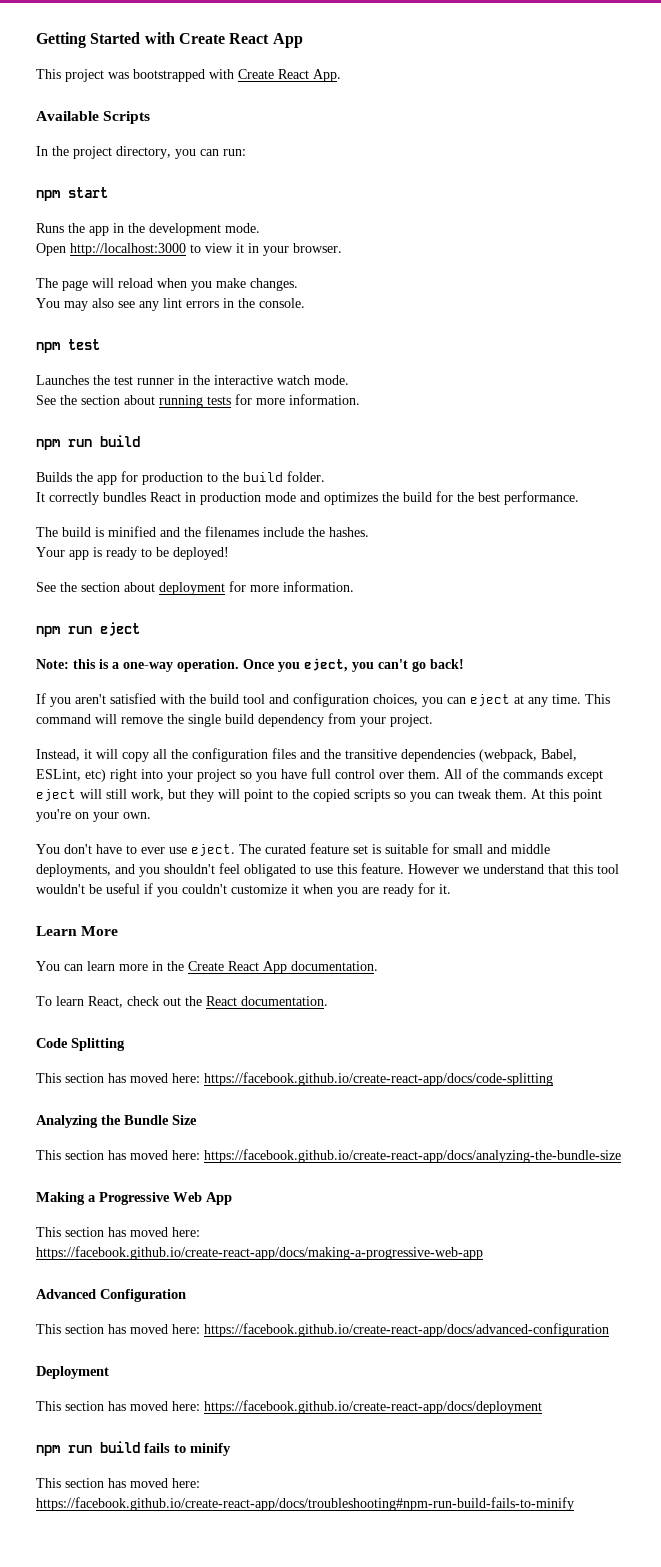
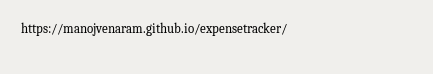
[36,32,303,48] [36,69,341,82] [36,111,151,124] [36,146,246,159] [36,187,108,201] [36,223,260,236] [36,243,342,256] [36,278,298,291] [36,298,305,311] [36,339,100,353] [36,375,349,385] [36,394,360,408] [36,435,140,450] [36,471,325,485] [36,491,579,505] [36,526,369,537] [36,547,229,560] [36,581,354,595] [36,622,140,637] [36,658,464,672] [36,693,610,707] [36,713,433,727] [36,748,577,762] [36,768,603,782] [36,789,602,802] [36,809,151,822] [36,843,550,856] [36,863,619,877] [36,883,451,897] [36,926,119,936] [36,961,378,974] [36,996,328,1008] [36,1038,125,1051] [36,1072,553,1086] [36,1115,197,1128] [36,1149,621,1163] [36,1192,232,1205] [36,1227,200,1237] [36,1246,483,1260] [36,1289,186,1302] [36,1323,609,1337] [36,1366,109,1379] [36,1400,542,1414] [36,1441,231,1456] [36,1478,200,1488] [36,1497,574,1511] Getting Started with Create React App // This project was bootstrapped with Create React App. // Available Scripts // In the project directory, you can run: // npm start // Runs the app in the development mode. // Open http://localhost:3000 to view it in your browser. // The page will reload when you make changes. // You may also see any lint errors in the console. // npm test // Launches the test runner in the interactive watch mode. // See the section about running tests for more information. // npm run build // Builds the app for production to the build folder. // It correctly bundles React in production mode and optimizes the build for the best performance. // The build is minified and the filenames include the hashes. // Your app is ready to be deployed! // See the section about deployment for more information. // npm run eject // Note: this is a one-way operation. Once you eject, you can't go back! // If you aren't satisfied with the build tool and configuration choices, you can eject at any time. This command will remove the single build dependency from your project. // Instead, it will copy all the configuration files and the transitive dependencies (webpack, Babel, ESLint, etc) right into your project so you have full control over them. All of the commands except eject will still work, but they will point to the copied scripts so you can tweak them. At this point you're on your own. // You don't have to ever use eject. The curated feature set is suitable for small and middle deployments, and you shouldn't feel obligated to use this feature. However we understand that this tool wouldn't be useful if you couldn't customize it when you are ready for it. // Learn More // You can learn more in the Create React App documentation. // To learn React, check out the React documentation. // Code Splitting // This section has moved here: https://facebook.github.io/create-react-app/docs/code-splitting // Analyzing the Bundle Size // This section has moved here: https://facebook.github.io/create-react-app/docs/analyzing-the-bundle-size // Making a Progressive Web App // This section has moved here: https://facebook.github.io/create-react-app/docs/making-a-progressive-web-app // Advanced Configuration // This section has moved here: https://facebook.github.io/create-react-app/docs/advanced-configuration // Deployment // This section has moved here: https://facebook.github.io/create-react-app/docs/deployment // npm run build fails to minify // This section has moved here: https://facebook.github.io/create-react-app/docs/troubleshooting#npm-run-build-fails-to-minify -> [21,22,287,36] https://manojvenaram.github.io/expensetracker/

